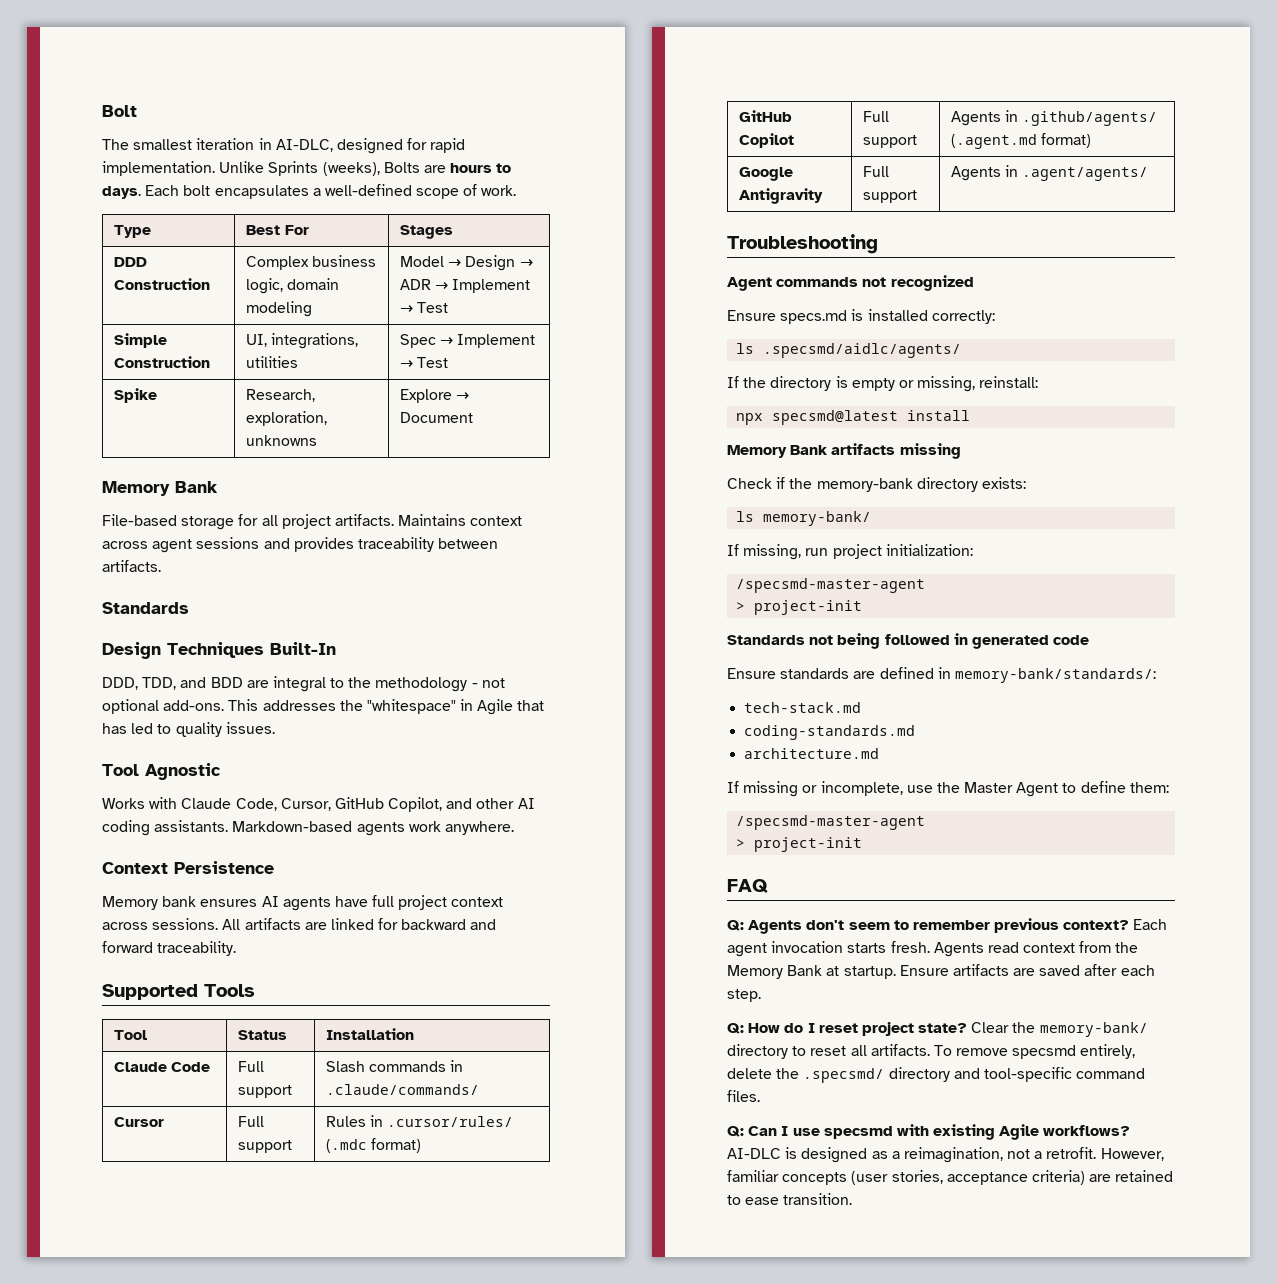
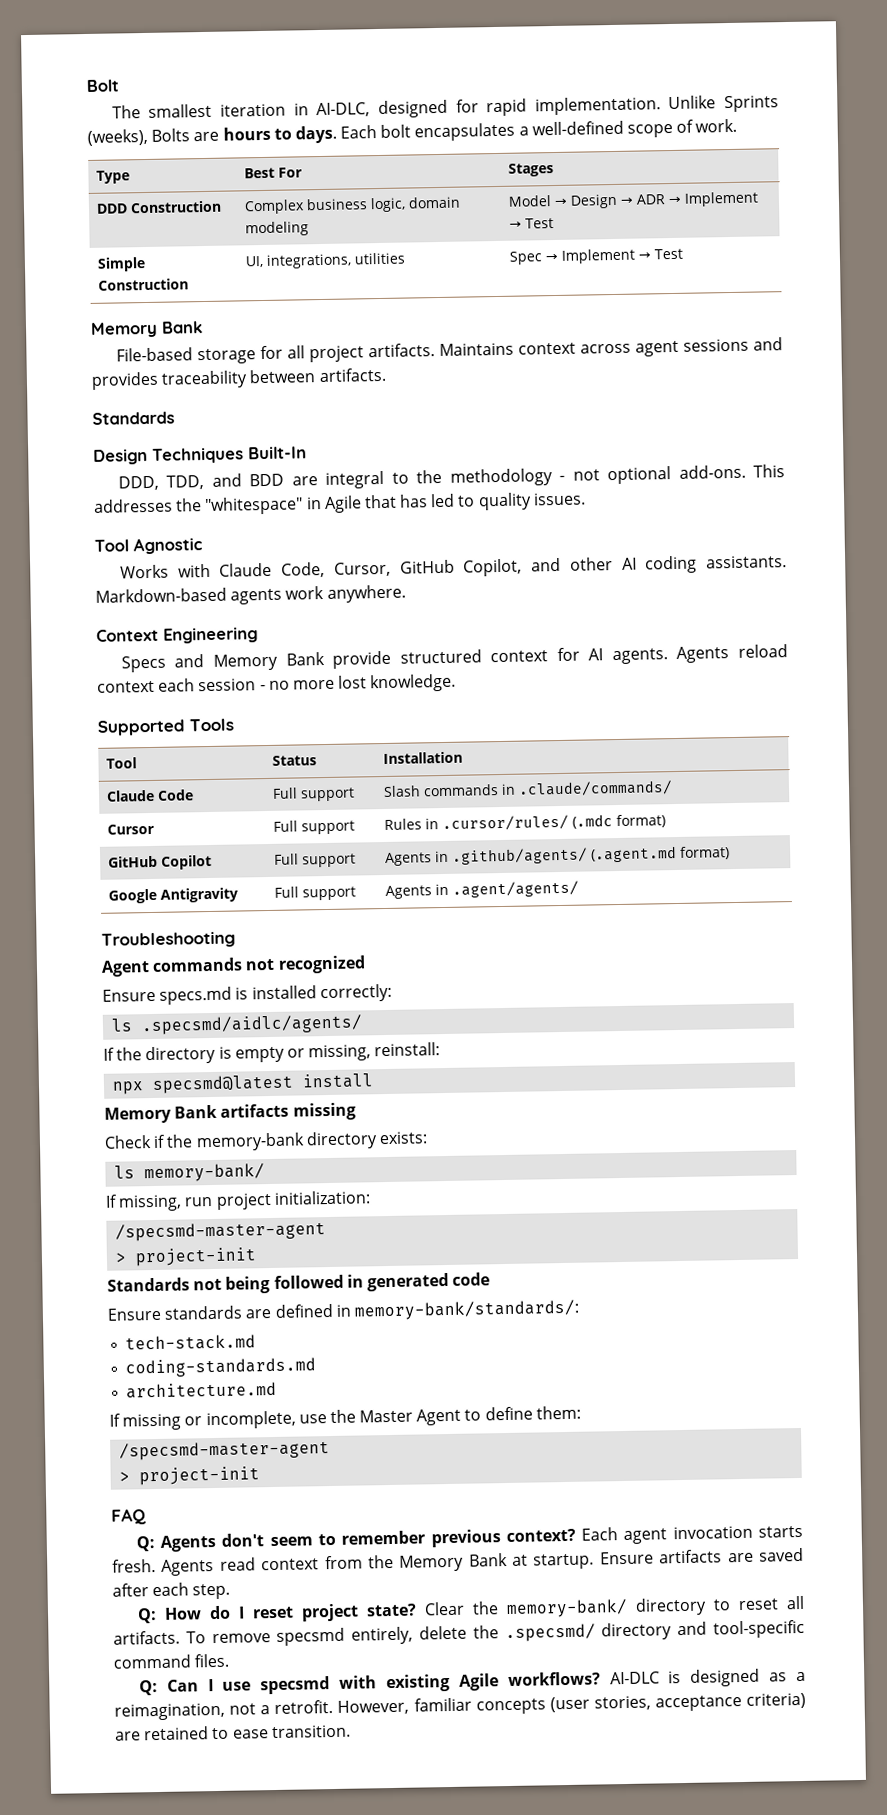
[114,388,158,403] [246,389,316,402] [246,411,328,426] [246,435,318,446] [400,389,470,403] [400,412,474,423] // Spike | Research, exploration, unknowns | Explore → Document -> (683, 254) none
[174,861,274,874] [102,895,504,911] [102,918,497,930] [102,941,237,956] Persistence // Memory bank ensures AI agents have full project context across sessions. All artifacts are linked for backward and forward traceability. -> [163,627,258,644] [120,644,788,673] [97,673,457,693] Engineering // Specs and Memory Bank provide structured context for AI agents. Agents reload context each session - no more lost knowledge.

